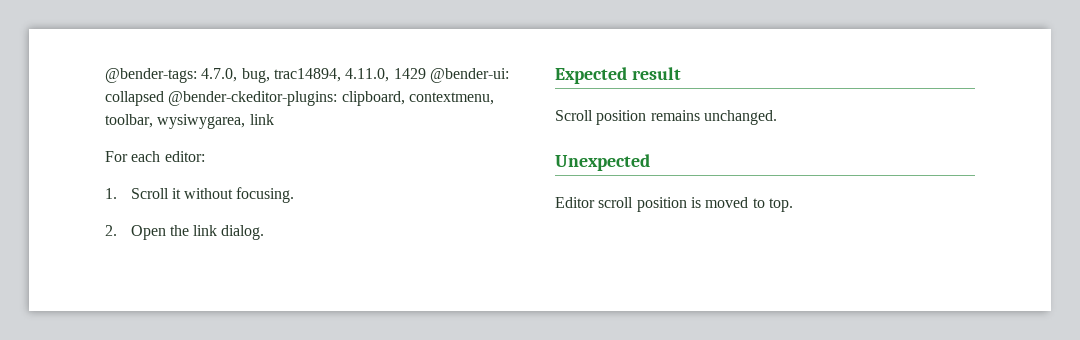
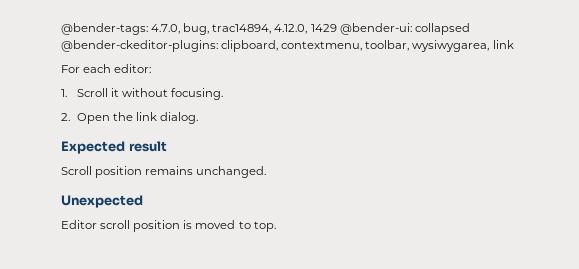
[345,68,390,82] 4.11.0, -> [274,24,308,34] 4.12.0,

